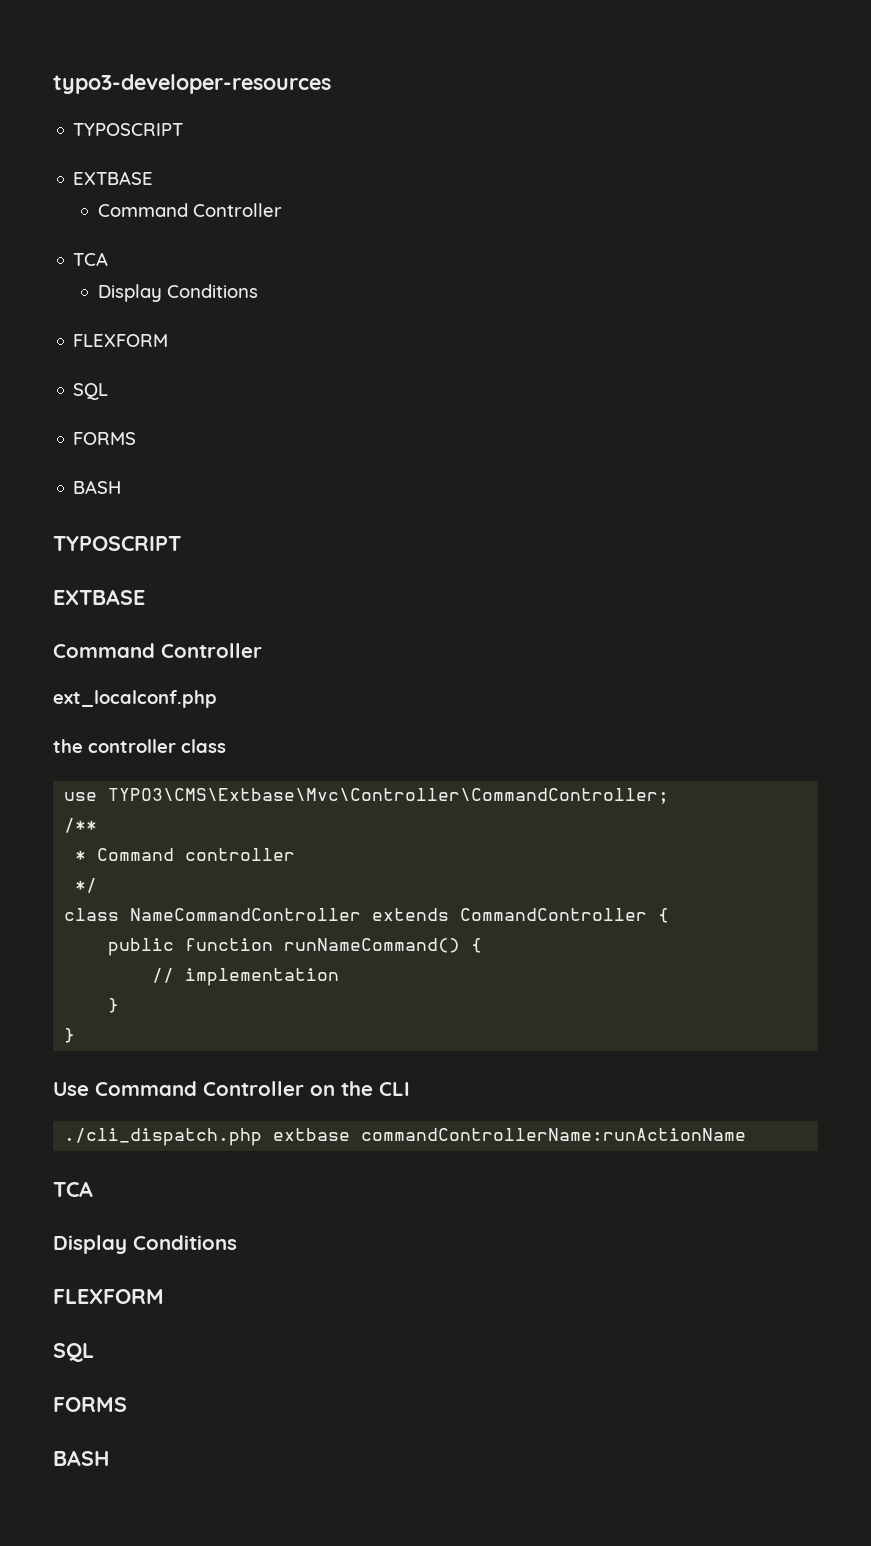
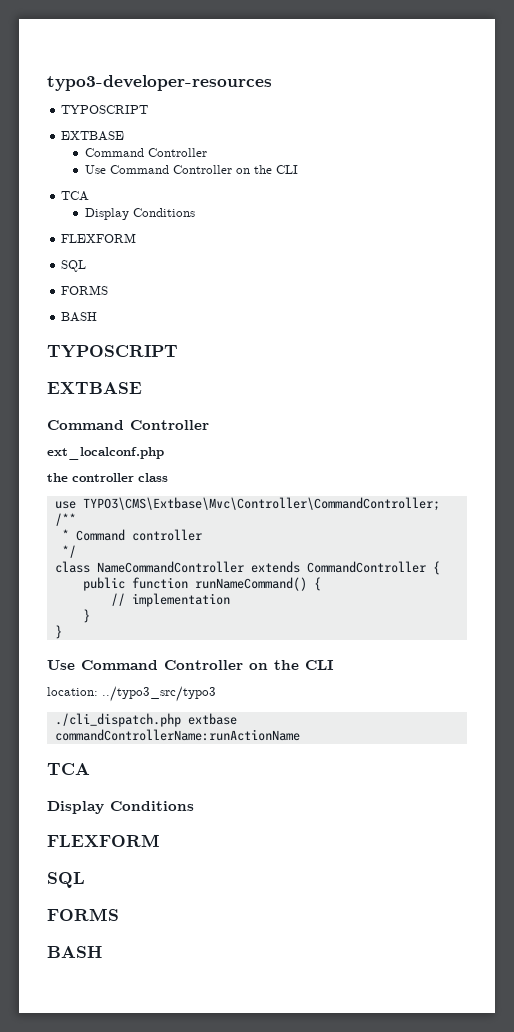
(283, 210) none -> [84,165,298,174] // Use Command Controller on the CLI
(410, 1089) none -> [47,686,216,702] // location: ../typo3_src/typo3

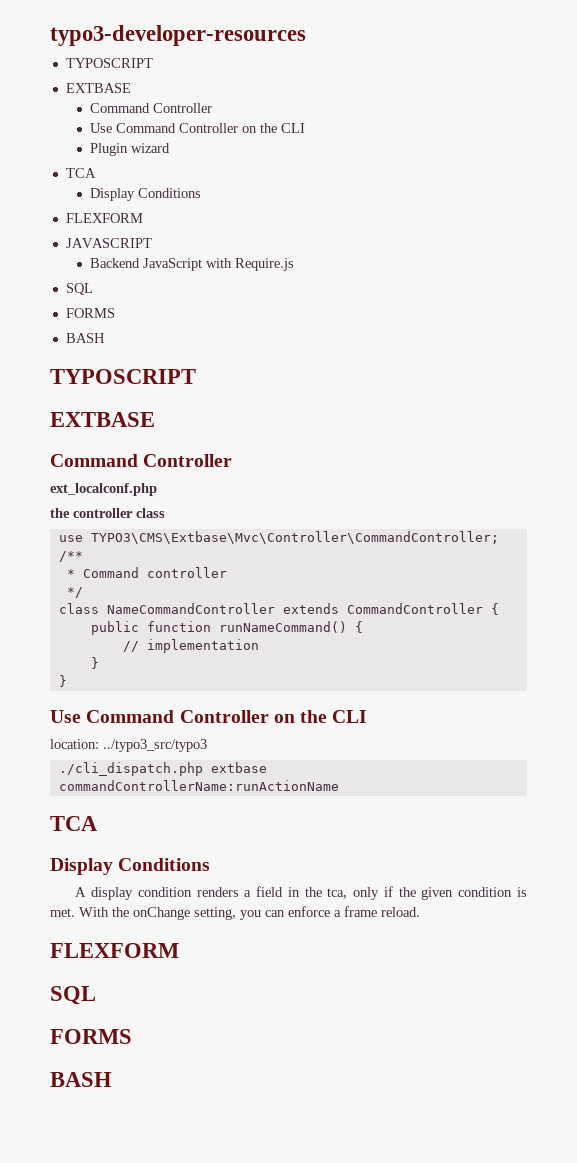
[61,191,90,201] [84,208,195,220] [61,233,137,243] // TCA // Display Conditions // FLEXFORM -> [90,143,171,156] [65,168,96,178] [90,188,202,201] [65,213,143,223] [65,238,152,248] [90,258,295,271] // Plugin wizard // TCA // Display Conditions // FLEXFORM // JAVASCRIPT // Backend JavaScript with Require.js
(194, 806) none -> [75,886,527,900] [50,906,420,920] // A display condition renders a field in the tca, only if the given condition is met. With the onChange setting, you can enforce a frame reload.

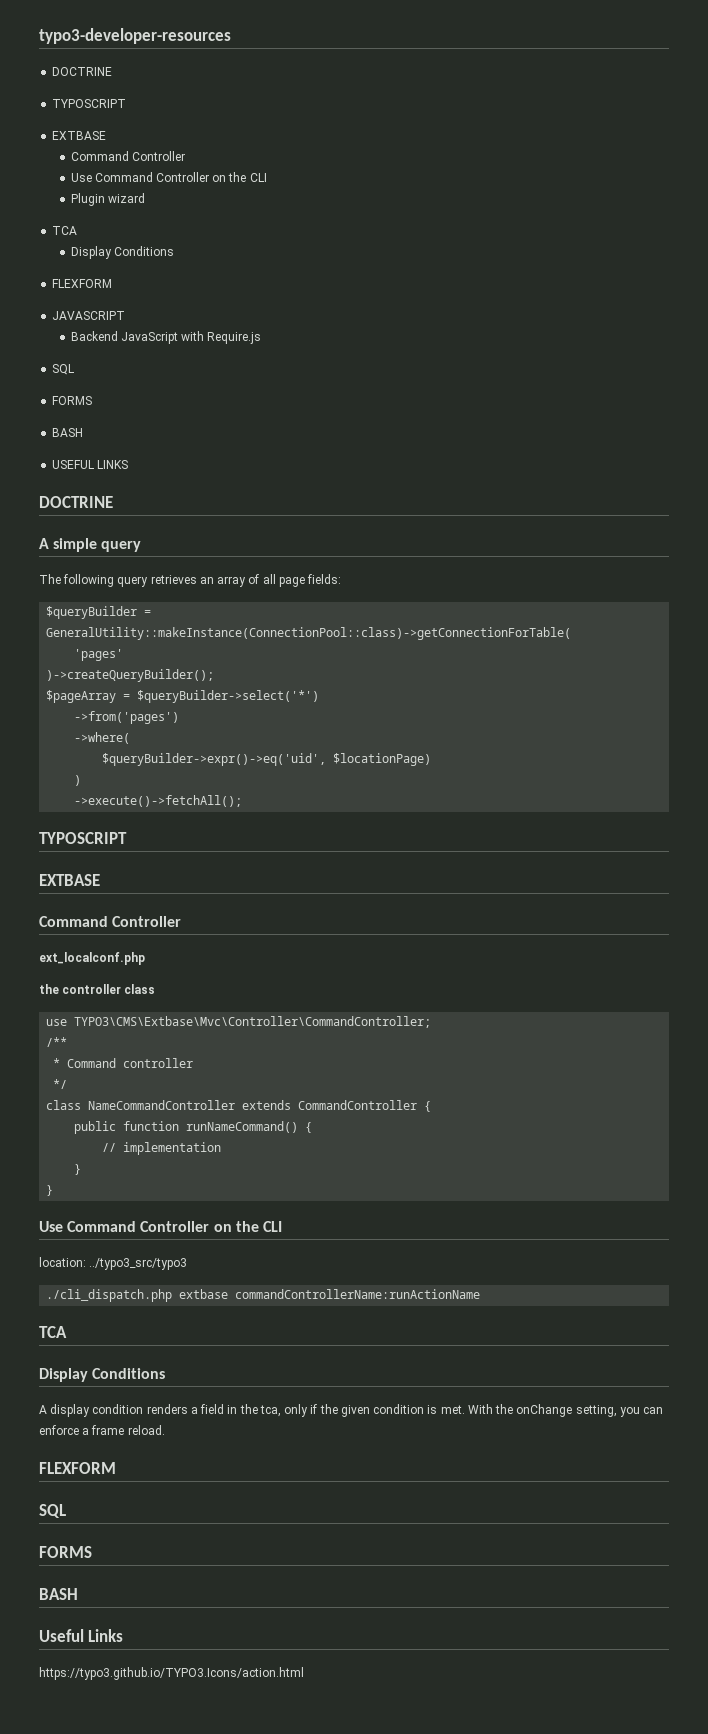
(306, 35) none -> [52,67,113,76] // DOCTRINE
(105, 338) none -> [52,460,129,469] [39,496,113,508] [39,538,142,552] [39,574,342,587] [46,606,152,619] [46,627,572,640] [74,649,124,661] [46,669,215,682] [46,690,320,703] [74,711,180,724] [74,732,131,744] [102,753,432,766] [74,775,82,786] [74,795,243,807] // USEFUL LINKS // DOCTRINE // A simple query // The following query retrieves an array of all page fields: // $queryBuilder = GeneralUtility::makeInstance(ConnectionPool::class)->getConnectionForTable( // 'pages' // )->createQueryBuilder(); // $pageArray = $queryBuilder->select('*') // ->from('pages') // ->where( // $queryBuilder->expr()->eq('uid', $locationPage) // ) // ->execute()->fetchAll();
(112, 1079) none -> [39,1629,124,1642] [39,1667,304,1680] // Useful Links // https://typo3.github.io/TYPO3.Icons/action.html

